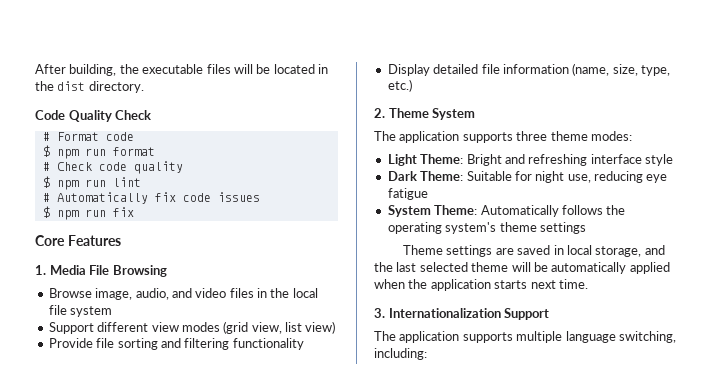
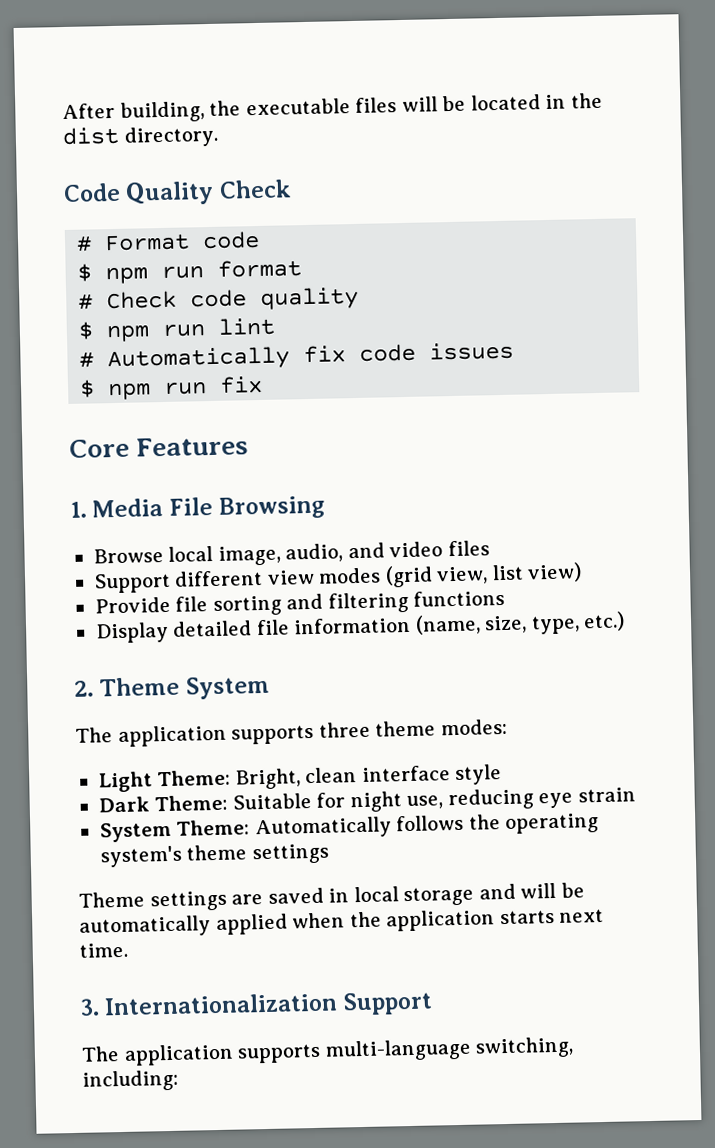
(92, 293) none -> [168,545,214,562] local
[257,288,318,298] [48,305,113,317] in the local file system -> (490, 548) none
[232,338,304,350] functionality -> [413,589,506,607] functions
[466,154,588,166] Bright and refreshing -> [235,767,358,790] Bright, clean
[387,188,428,200] fatigue -> [577,787,636,803] strain
[595,245,665,257] [374,262,509,272] storage, and the last selected theme -> [403,883,516,907] storage and
[516,331,616,343] multiple language -> [324,1038,472,1062] multi-language

